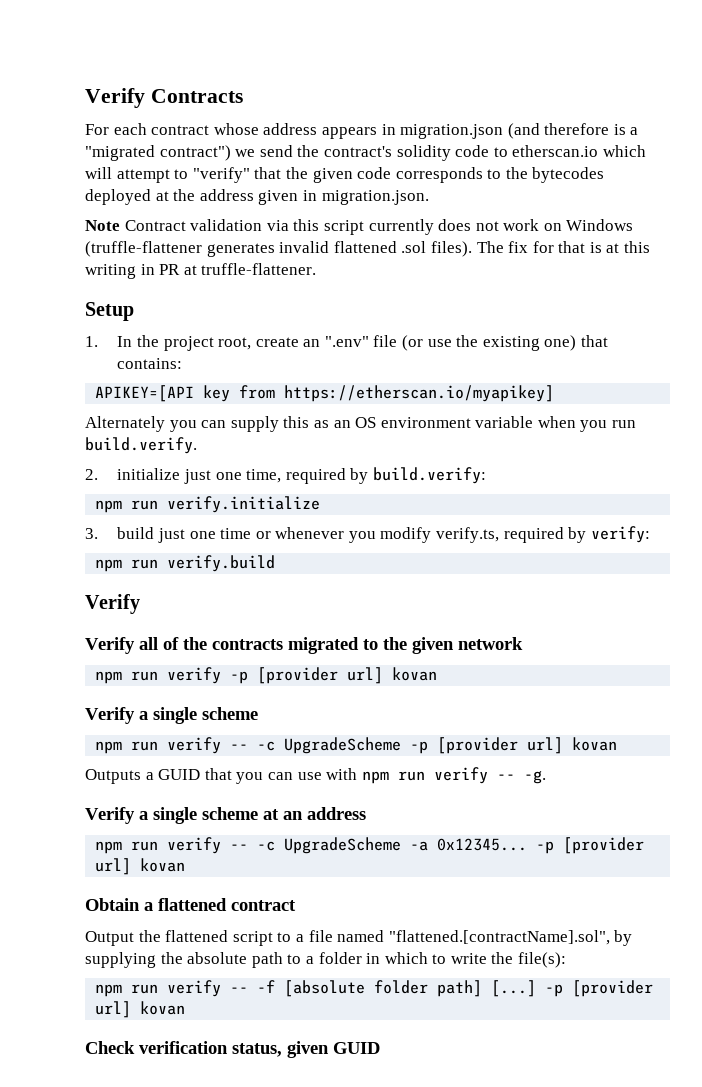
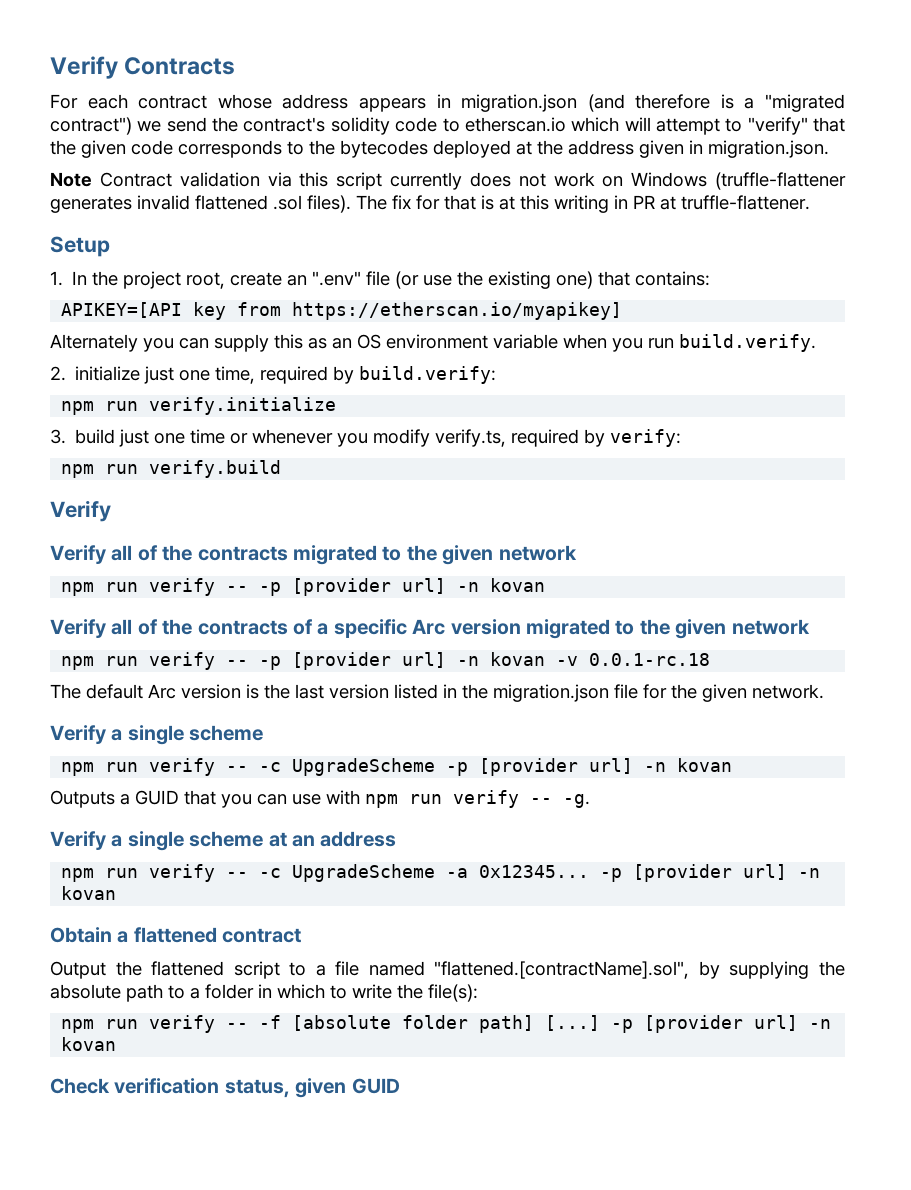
[230,667,438,684] -p [provider url] kovan -> [226,578,546,596] [50,619,810,639] [61,652,711,670] [50,684,824,702] -- -p [provider url] -n kovan // Verify all of the contracts of a specific Arc version migrated to the given network // npm run verify -- -p [provider url] -n kovan -v 0.0.1-rc.18 // The default Arc version is the last version listed in the migration.json file for the given network.
(564, 745) none -> [644,762,667,772] -n
(132, 866) none -> [798,868,821,878] -n
(132, 1009) none -> [809,1019,832,1029] -n

